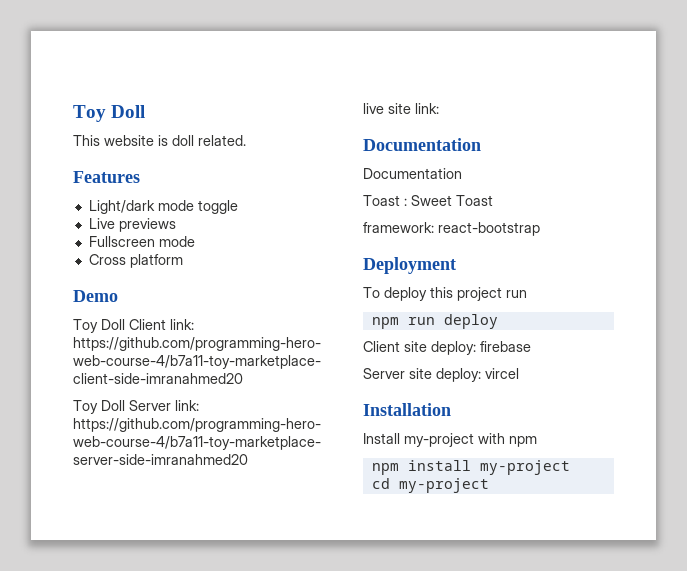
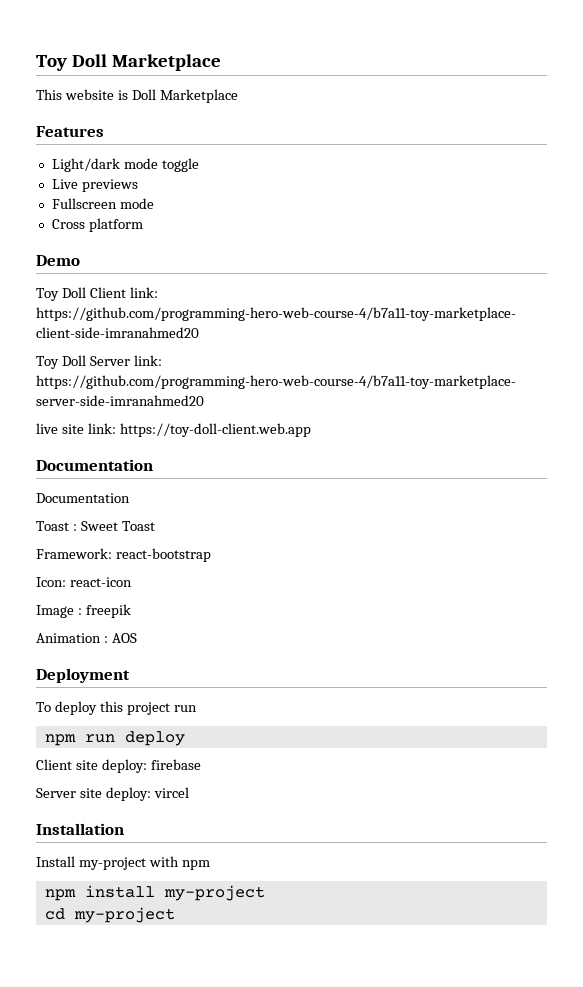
[73,105,146,122] Toy Doll -> [36,54,221,71] Toy Doll Marketplace
[172,135,246,146] doll related. -> [131,89,238,103] Doll Marketplace
(439, 108) none -> [119,423,311,437] https://toy-doll-client.web.app
[363,222,434,233] framework: -> [36,548,112,559] Framework:
(540, 229) none -> [36,577,132,587] [36,604,131,618] [36,633,137,643] // Icon: react-icon // Image : freepik // Animation : AOS

